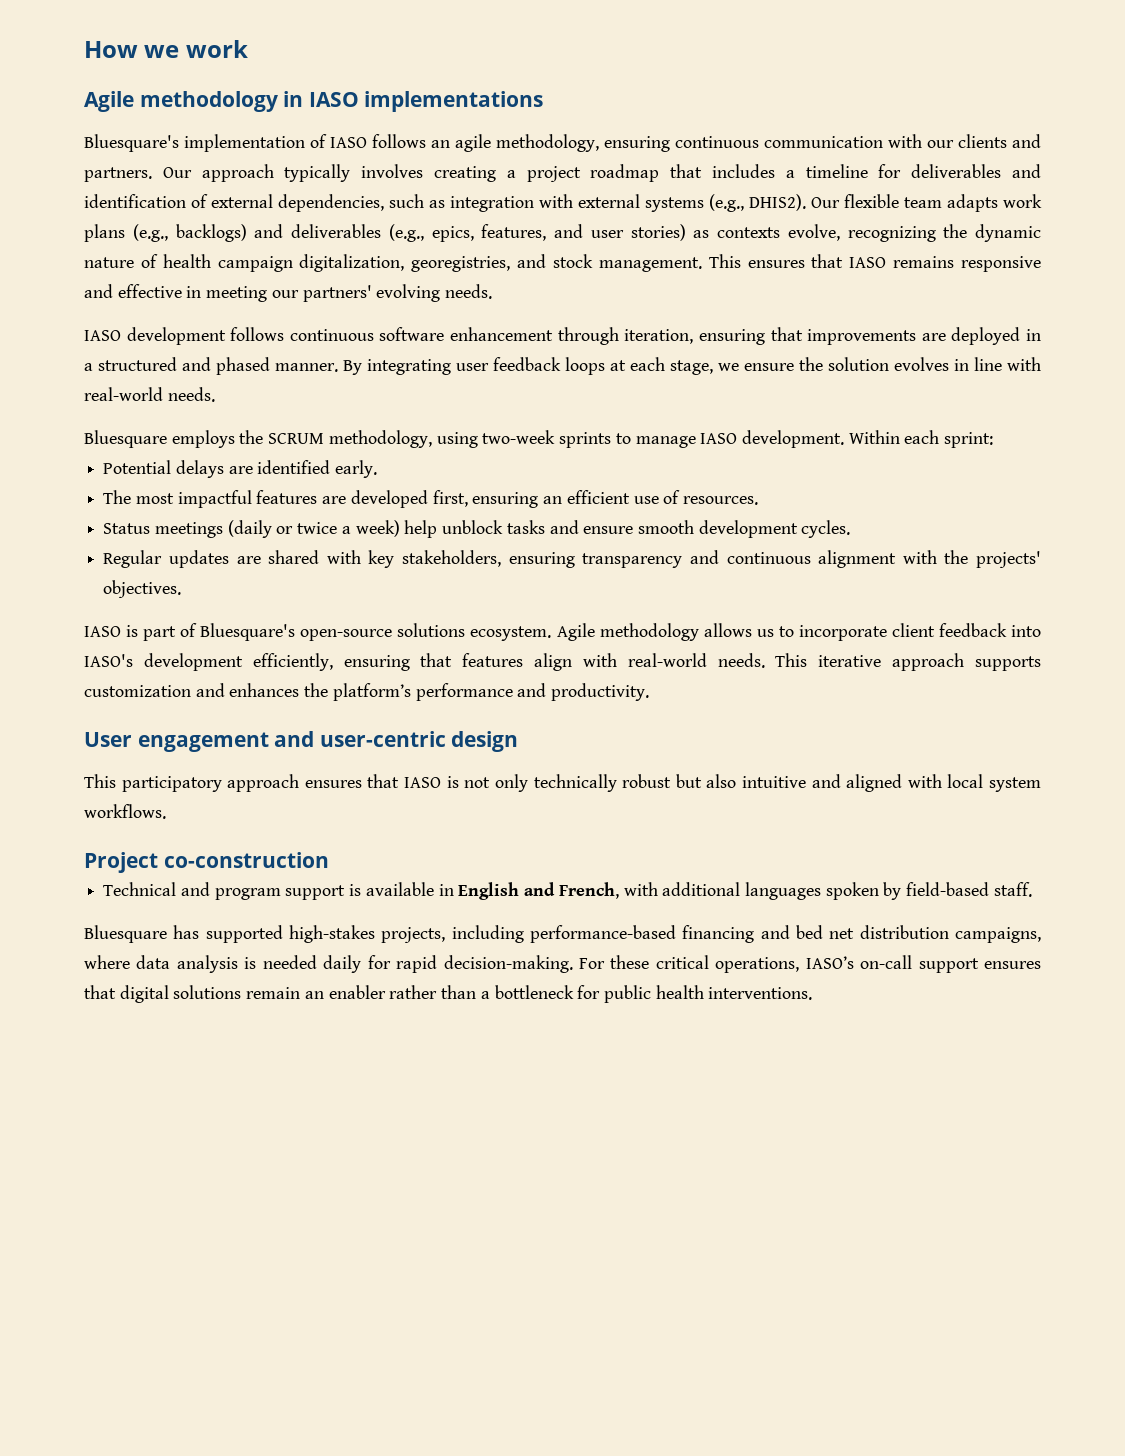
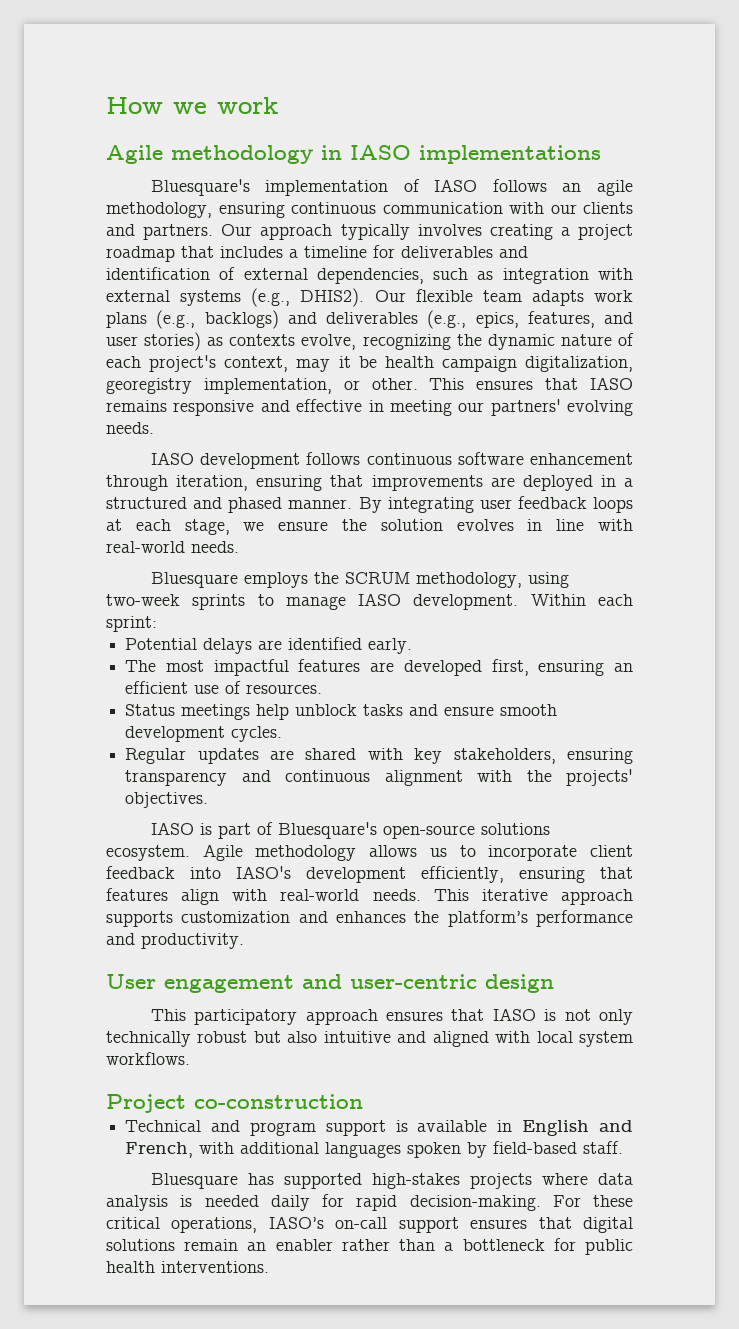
[162,254,702,272] health campaign digitalization, georegistries, and stock management. -> [106,355,633,372] [106,378,418,394] each project's context, may it be health campaign digitalization, georegistry implementation, or other.
[227,520,400,538] (daily or twice a week) -> (251, 712) none
[381,925,1042,943] projects, including performance-based financing and bed net distribution campaigns, -> [469,1173,532,1189] projects

